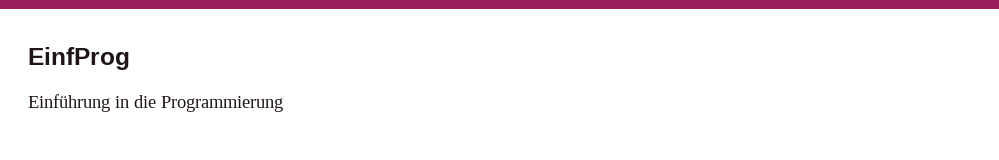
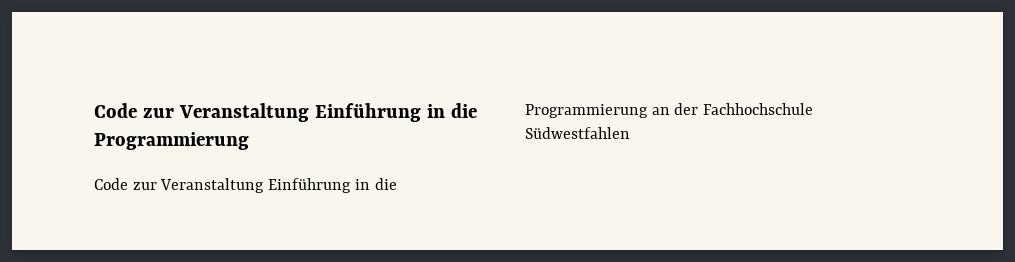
[28,47,130,70] [28,94,283,112] EinfProg // Einführung in die Programmierung -> [94,103,477,122] [94,132,249,150] [94,178,397,193] [525,103,814,118] [525,127,630,139] Code zur Veranstaltung Einführung in die Programmierung // Code zur Veranstaltung Einführung in die Programmierung an der Fachhochschule Südwestfahlen

